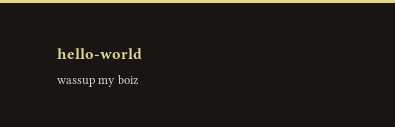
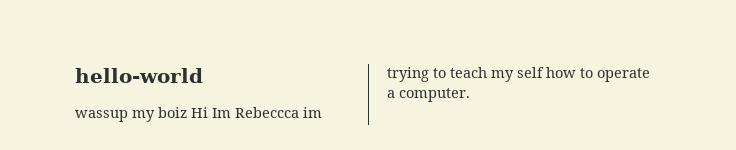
(139, 80) none -> [191,107,322,118] [387,67,650,82] [387,88,470,102] Hi Im Rebeccca im trying to teach my self how to operate a computer.

